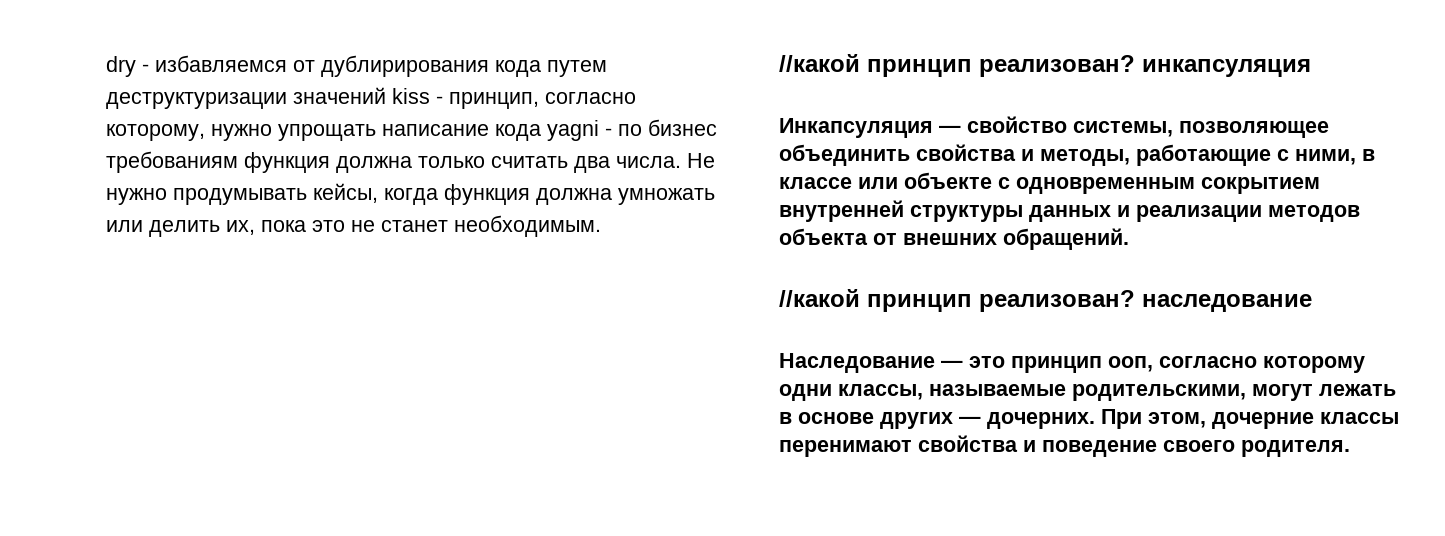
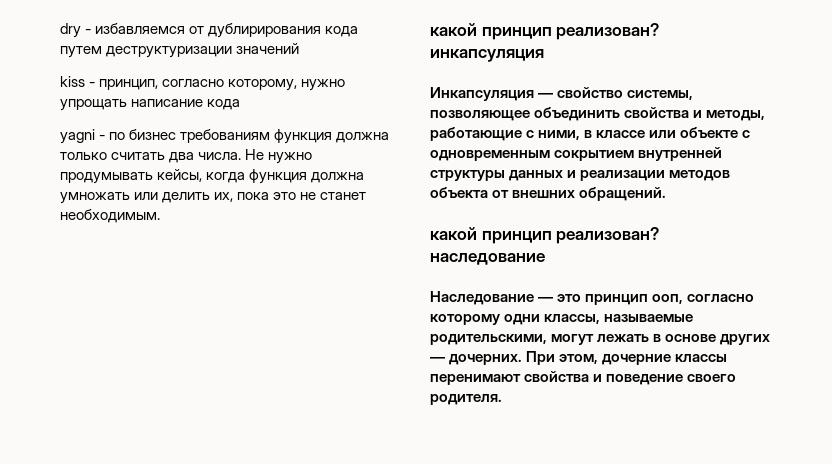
(386, 95) none -> (300, 48) //
(541, 132) none -> (241, 104) //
[779,54,860,72] //какой -> [430,23,477,36] какой
[779,289,860,307] //какой -> [430,227,477,240] какой

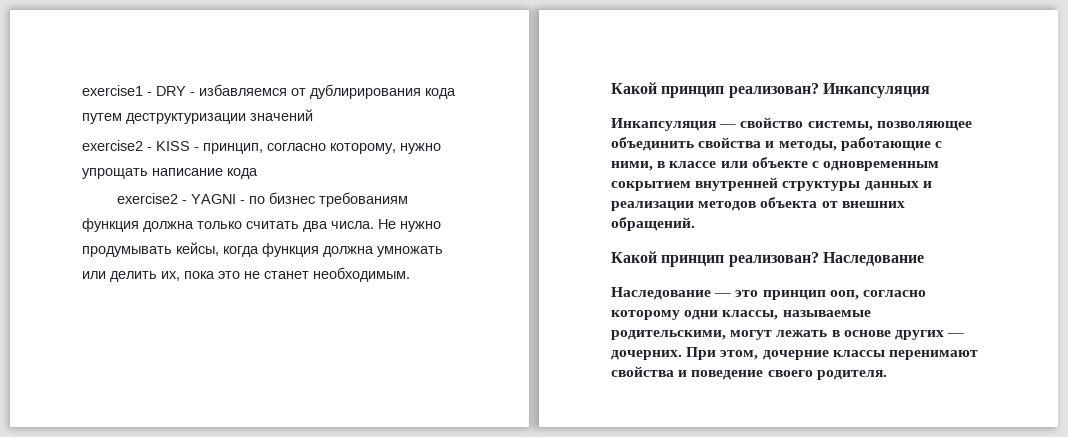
[60,23,81,38] dry -> [82,85,186,96] exercise1 - DRY
[60,76,85,87] kiss -> [82,140,190,151] exercise2 - KISS
[60,129,95,144] yagni -> [116,193,236,204] exercise2 - YAGNI
[430,23,660,40] [430,49,544,62] какой принцип реализован? инкапсуляция -> [611,82,930,98] Какой принцип реализован? Инкапсуляция
[430,227,660,244] [430,253,545,265] какой принцип реализован? наследование -> [611,251,924,267] Какой принцип реализован? Наследование

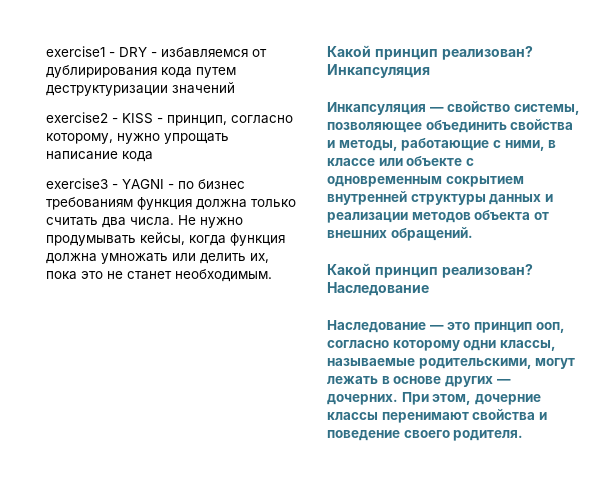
[116,193,178,204] exercise2 -> [46,178,108,189] exercise3

